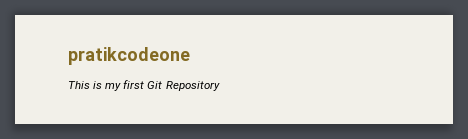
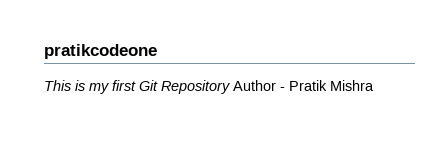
(220, 86) none -> [233,80,374,91] Author - Pratik Mishra

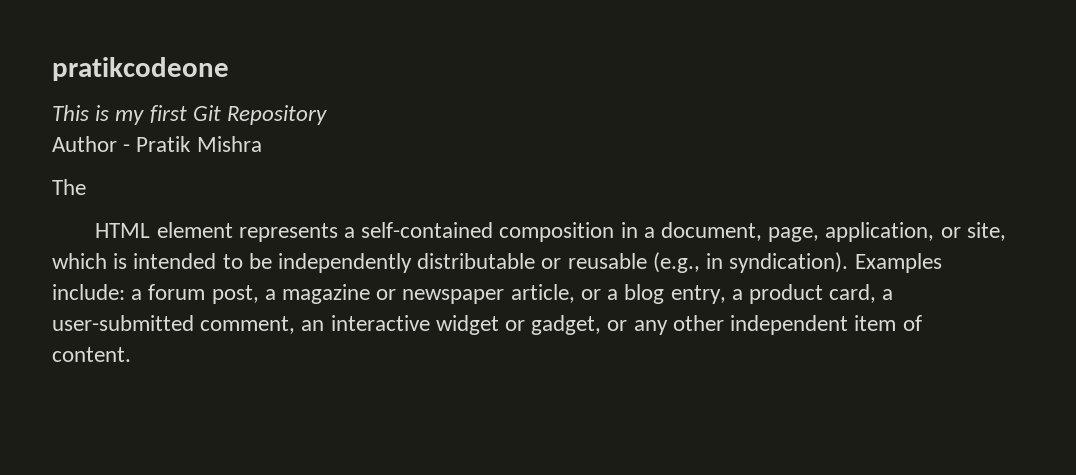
(230, 87) none -> (328, 115) //
(374, 85) none -> [52,179,86,195] [95,222,1006,242] [52,252,942,273] [52,284,894,304] [52,315,922,335] [52,347,131,362] // The // HTML element represents a self-contained composition in a document, page, application, or site, which is intended to be independently distributable or reusable (e.g., in syndication). Examples include: a forum post, a magazine or newspaper article, or a blog entry, a product card, a user-submitted comment, an interactive widget or gadget, or any other independent item of content.

